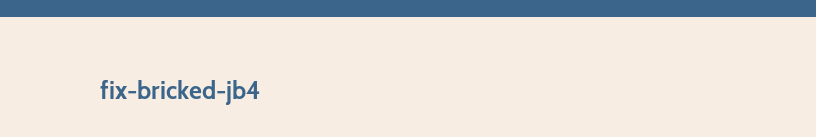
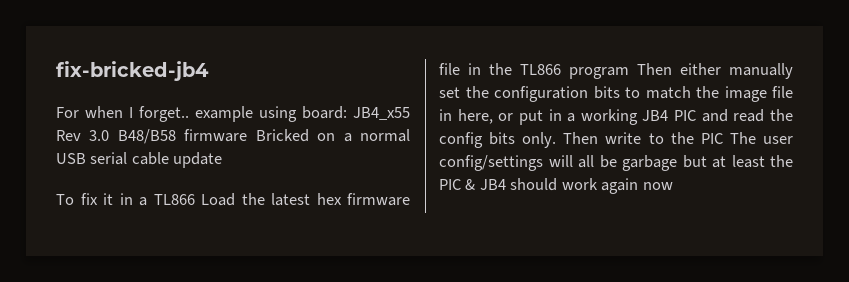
(261, 92) none -> [56,106,410,122] [56,129,410,144] [56,152,223,168] [56,193,410,206] [439,63,793,79] [439,86,793,102] [439,109,793,125] [439,132,793,148] [439,155,793,171] [439,178,673,194] // For when I forget.. example using board: JB4_x55 Rev 3.0 B48/B58 firmware Bricked on a normal USB serial cable update // To fix it in a TL866 Load the latest hex firmware file in the TL866 program Then either manually set the configuration bits to match the image file in here, or put in a working JB4 PIC and read the config bits only. Then write to the PIC The user config/settings will all be garbage but at least the PIC & JB4 should work again now

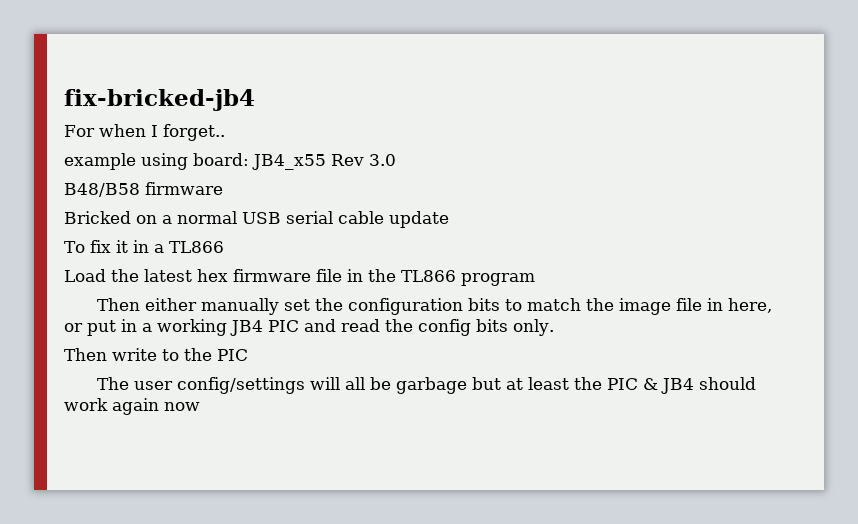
(189, 114) none -> (225, 132) //
(110, 135) none -> (396, 160) //
(248, 135) none -> (223, 188) //
(195, 199) none -> (224, 247) //
(629, 73) none -> (535, 279) //
(557, 140) none -> (554, 327) //
(723, 138) none -> (248, 355) //

